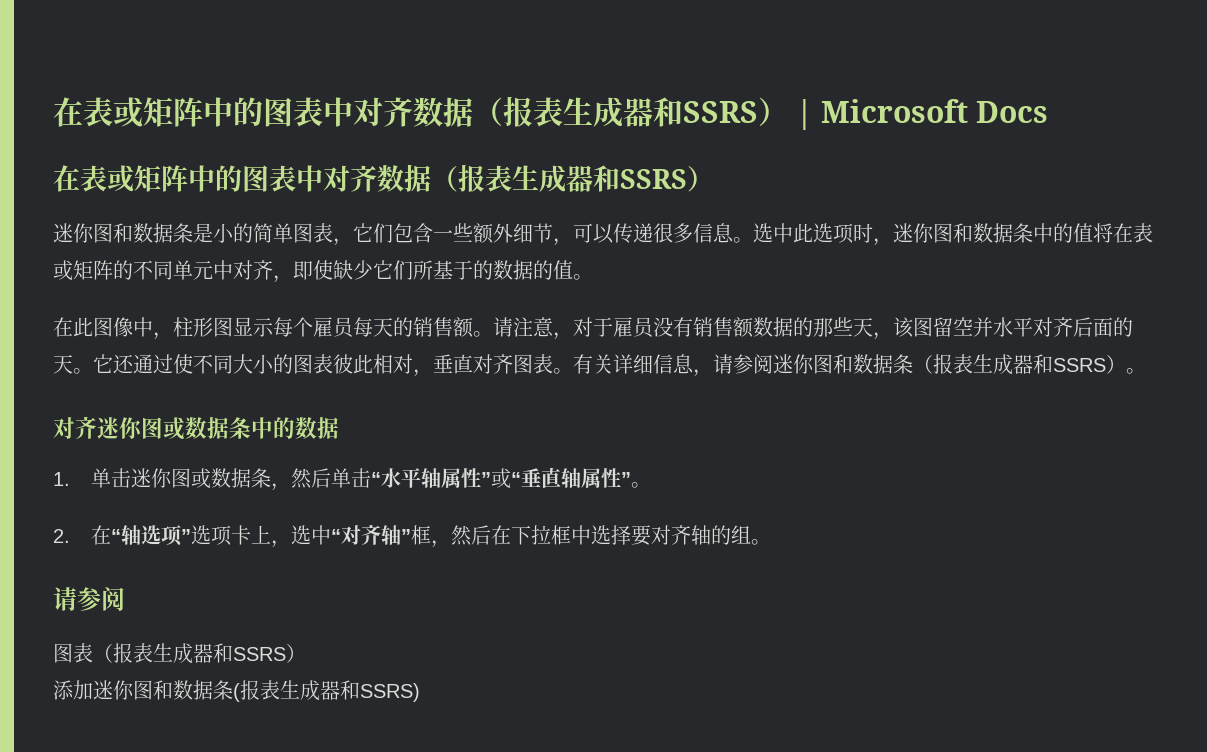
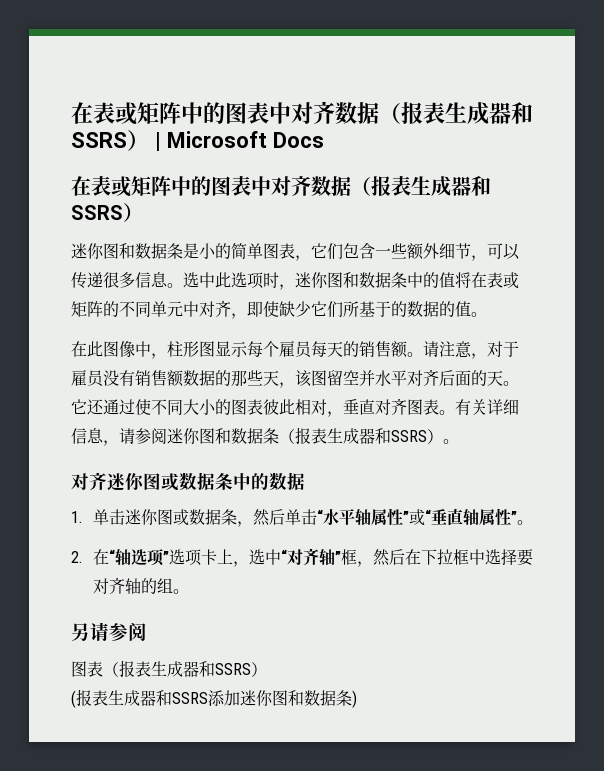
(771, 542) none -> [71,623,90,641] 另
(306, 653) none -> [71,689,208,708] (报表生成器和SSRS
[233,680,420,702] (报表生成器和SSRS) -> [352,690,357,708] )

